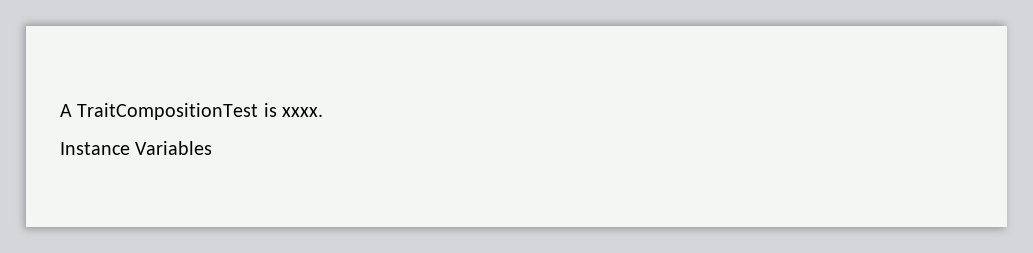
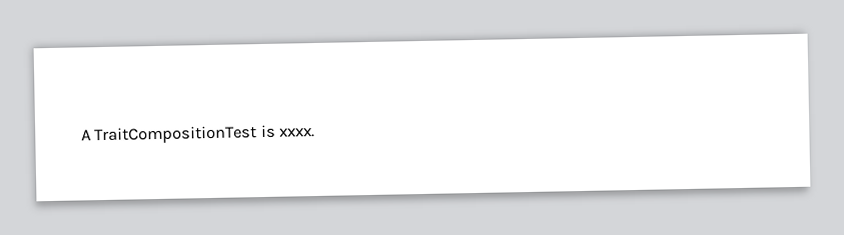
[60,141,213,155] // Instance Variables -> (316, 133) none

